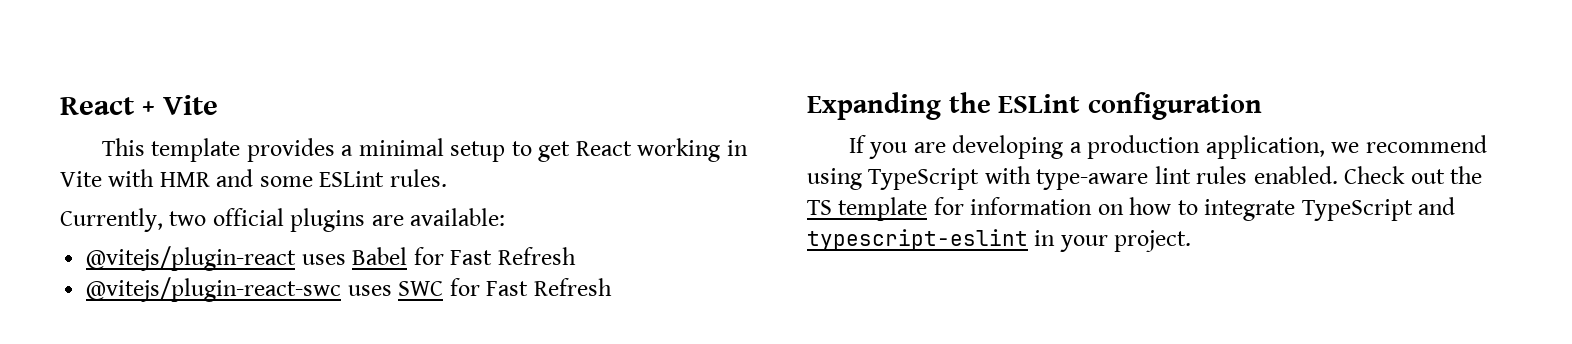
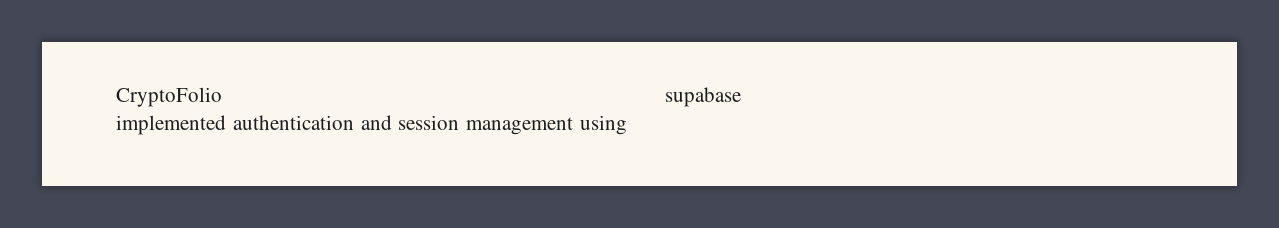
[60,95,219,115] [101,138,748,162] [60,169,447,187] [60,208,506,232] [86,246,576,271] [86,277,612,302] [807,92,1262,120] [848,135,1487,159] [807,166,1483,190] [807,197,1456,221] [807,229,1192,252] React + Vite // This template provides a minimal setup to get React working in Vite with HMR and some ESLint rules. // Currently, two official plugins are available: // @vitejs/plugin-react uses Babel for Fast Refresh // @vitejs/plugin-react-swc uses SWC for Fast Refresh // Expanding the ESLint configuration // If you are developing a production application, we recommend using TypeScript with type-aware lint rules enabled. Check out the TS template for information on how to integrate TypeScript and typescript-eslint in your project. -> [116,87,222,107] [116,115,627,135] [665,87,741,107] CryptoFolio // implemented authentication and session management using supabase

